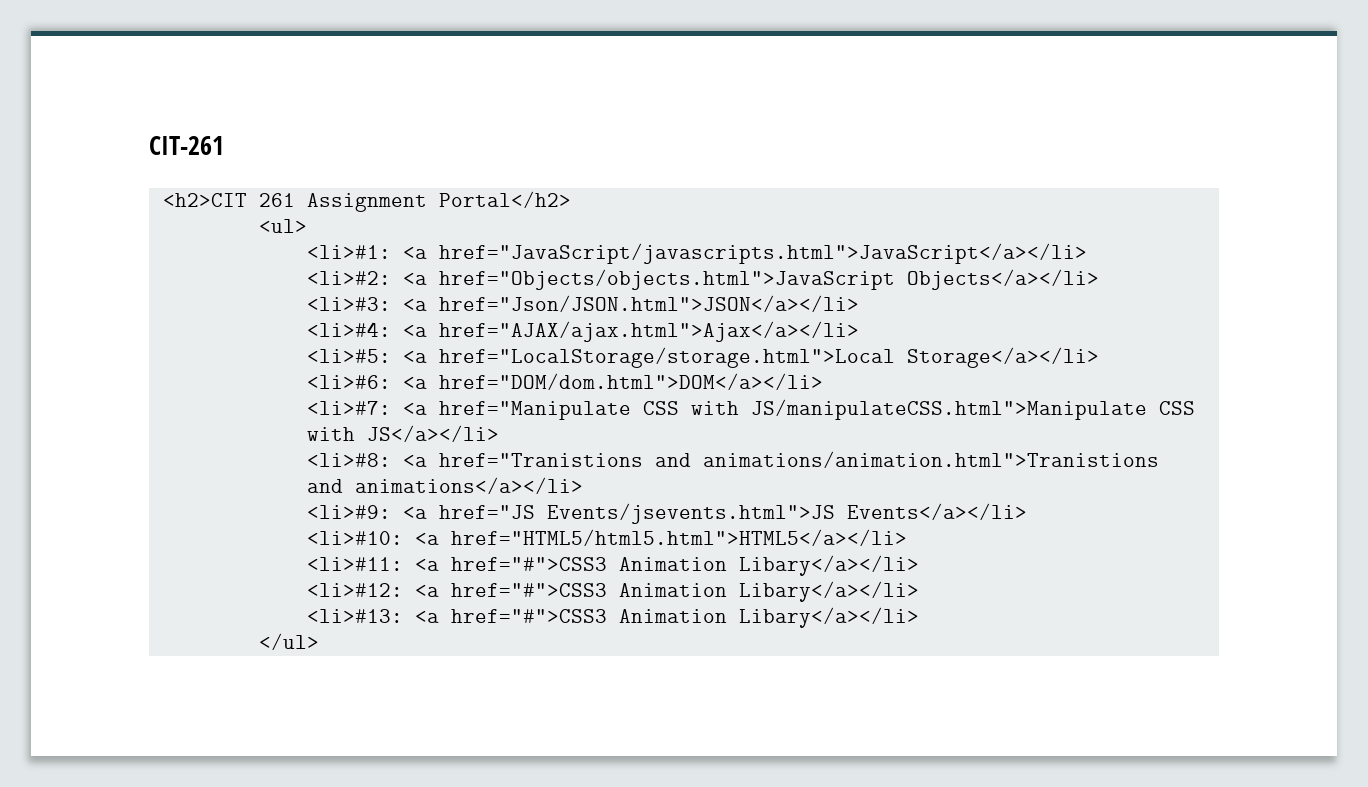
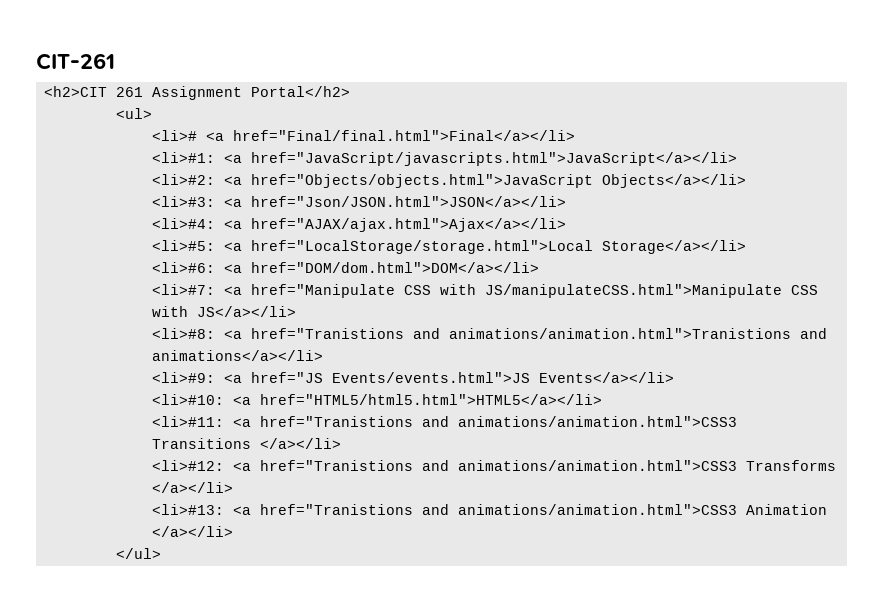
(307, 226) none -> [152,130,576,141] // <li># <a href="Final/final.html">Final</a></li>
[546,503,835,524] Events/jsevents.html">JS -> [332,372,531,383] Events/events.html">JS
[450,555,919,576] [306,581,919,602] [306,607,919,628] href="#">CSS3 Animation Libary</a></li> // <li>#12: <a href="#">CSS3 Animation Libary</a></li> // <li>#13: <a href="#">CSS3 Animation Libary</a></li> -> [260,416,738,427] [152,438,342,449] [152,460,837,471] [152,482,234,493] [152,504,828,515] [152,526,234,537] href="Tranistions and animations/animation.html">CSS3 Transitions </a></li> // <li>#12: <a href="Tranistions and animations/animation.html">CSS3 Transforms </a></li> // <li>#13: <a href="Tranistions and animations/animation.html">CSS3 Animation </a></li>

